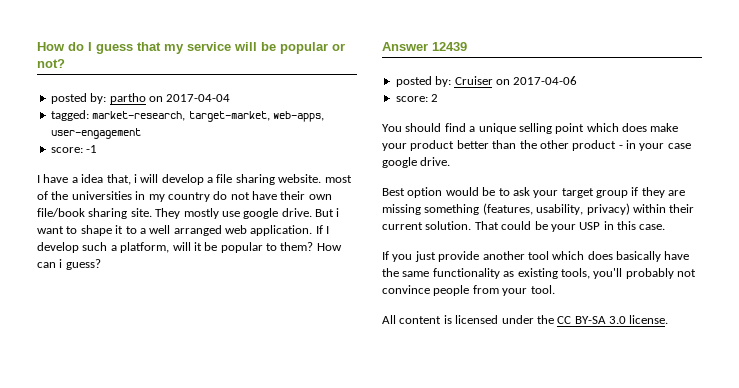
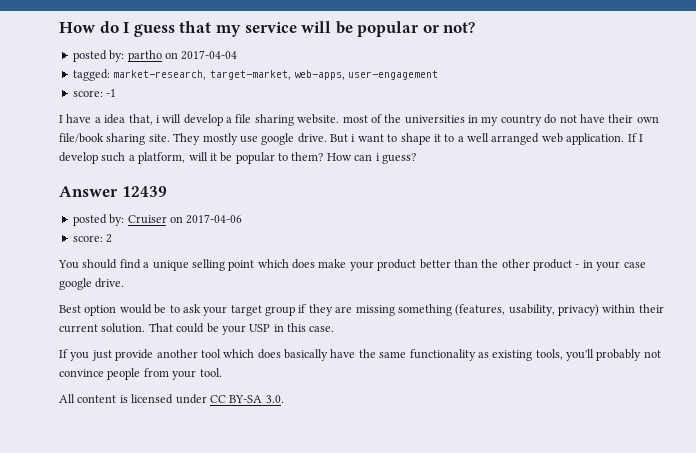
[536,315,554,324] the -> (207, 399) none
[609,315,669,324] 3.0 license. -> [265,395,284,403] 3.0.

